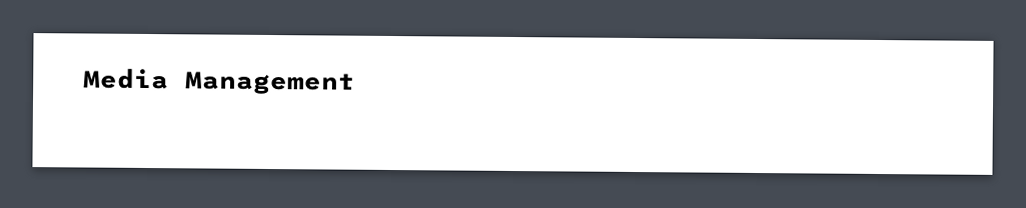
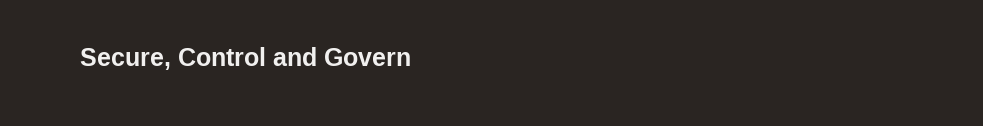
[83,68,356,95] Media Management -> [80,47,411,70] Secure, Control and Govern

